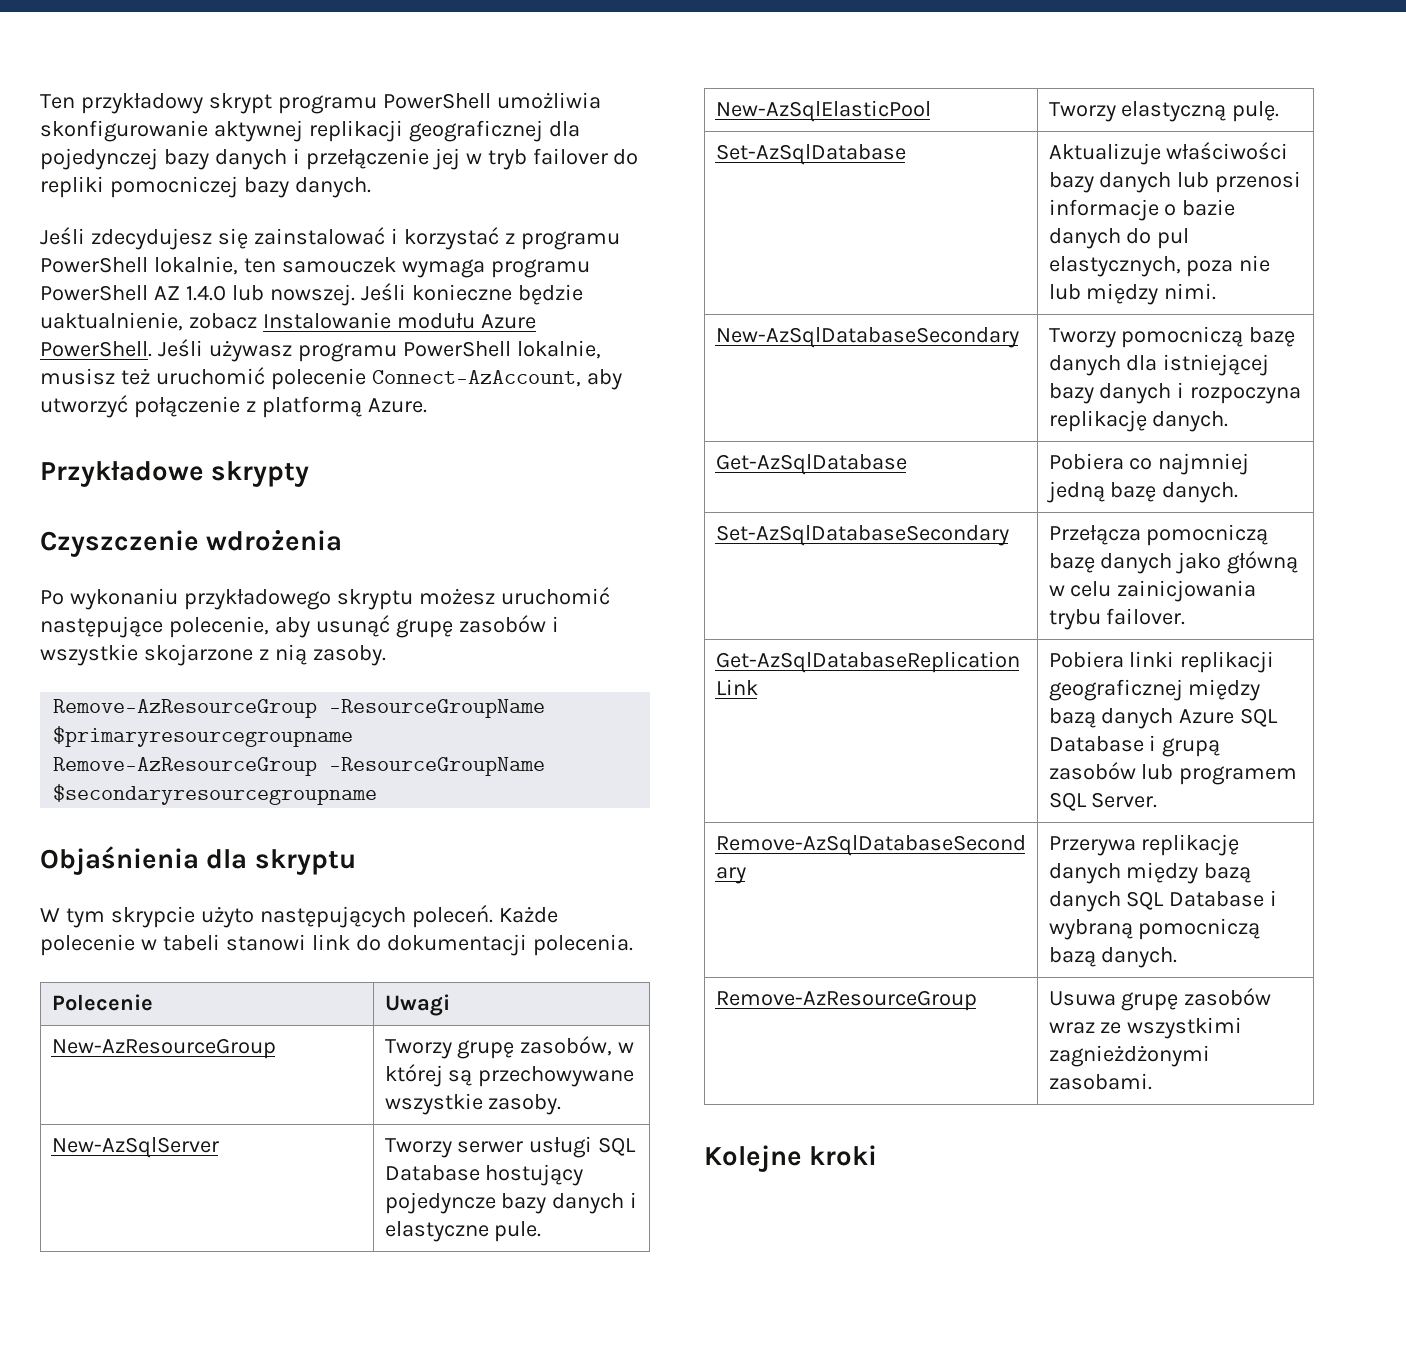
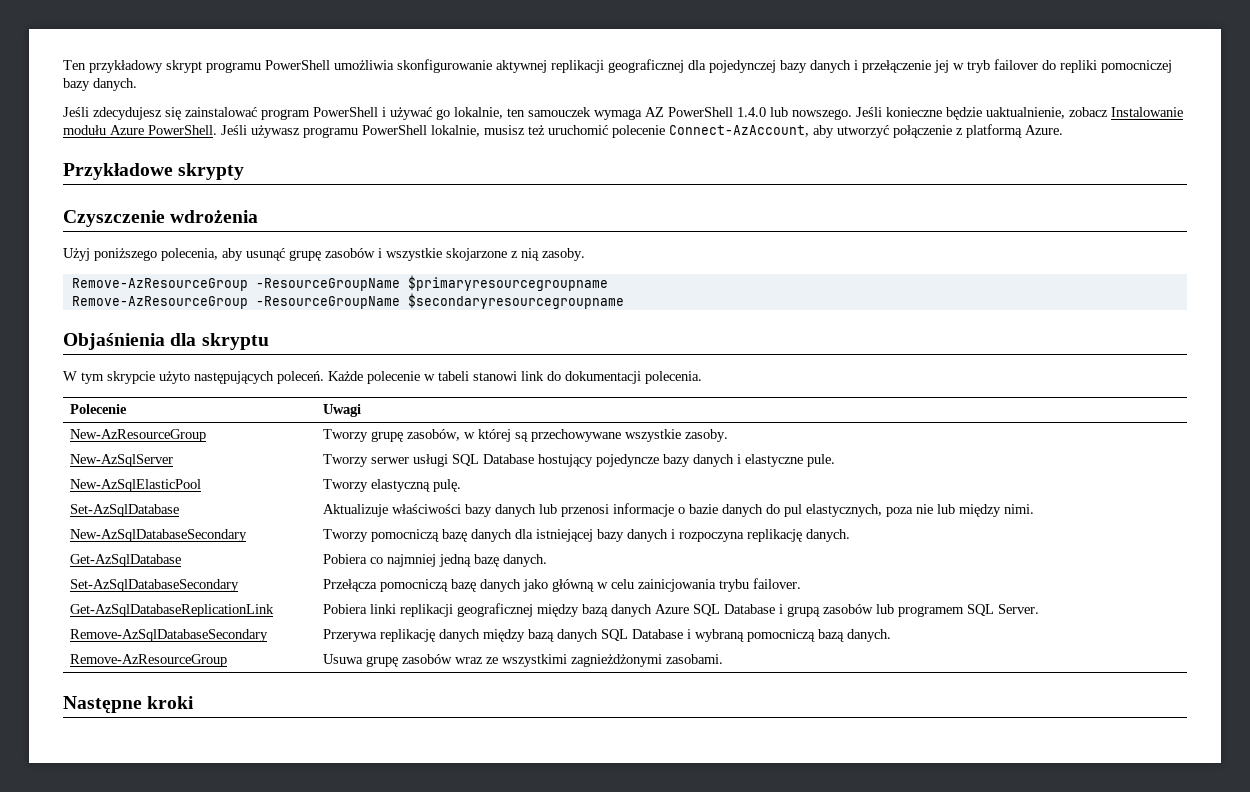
[390,227,620,250] [40,257,148,273] i korzystać z programu PowerShell -> [261,107,450,120] program PowerShell i używać go
[490,259,590,278] [40,285,180,301] programu PowerShell AZ -> [645,107,733,117] AZ PowerShell
[269,284,355,306] nowszej. -> [792,109,852,120] nowszego.
[40,587,610,610] [40,616,269,638] Po wykonaniu przykładowego skryptu możesz uruchomić następujące polecenie, -> [63,248,218,261] Użyj poniższego polecenia,
[704,1145,802,1172] Kolejne -> [63,696,142,714] Następne

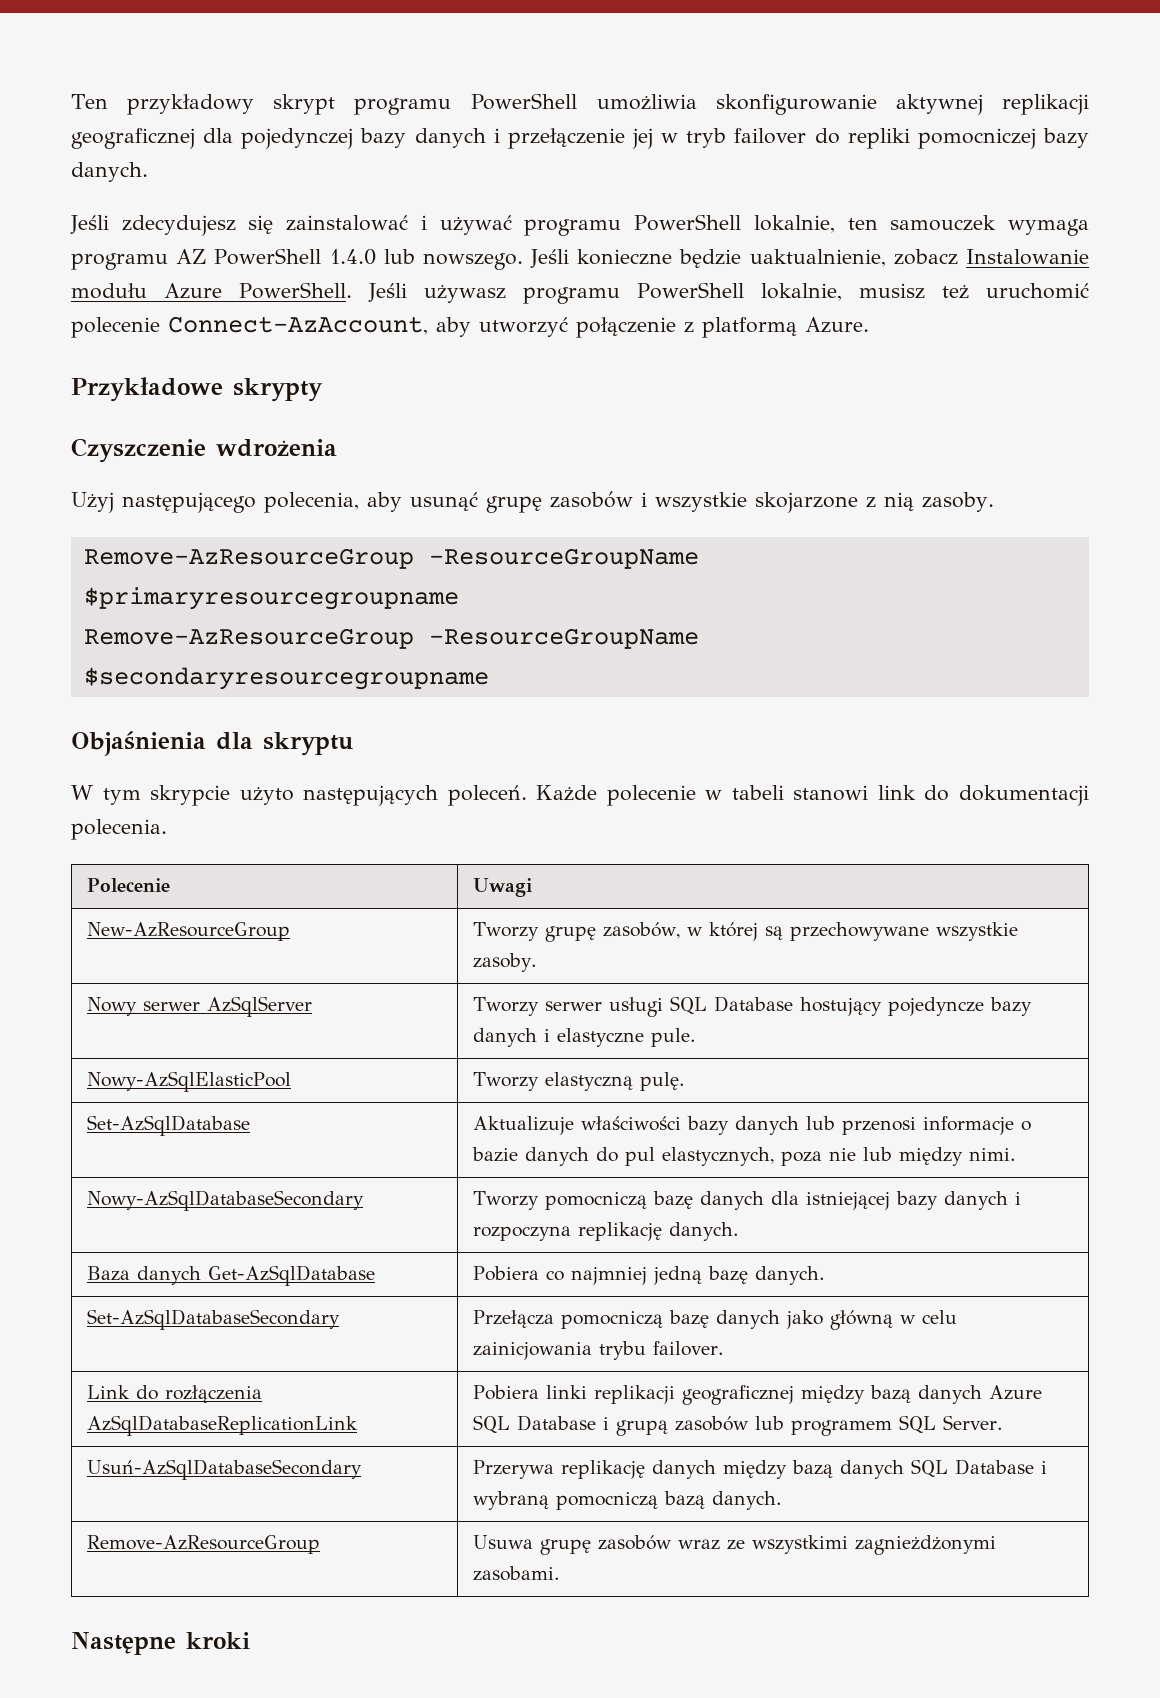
[261,107,450,120] program PowerShell i używać go -> [420,214,742,236] i używać programu PowerShell
(642, 114) none -> [71,253,168,270] programu
[94,248,157,261] poniższego -> [122,492,256,513] następującego
[70,454,174,467] New-AzSqlServer -> [86,996,312,1017] Nowy serwer AzSqlServer
[70,479,202,492] New-AzSqlElasticPool -> [86,1071,291,1092] Nowy-AzSqlElasticPool
[70,529,248,542] New-AzSqlDatabaseSecondary -> [86,1190,364,1211] Nowy-AzSqlDatabaseSecondary
(851, 535) none -> [86,1266,201,1285] Baza danych
[70,604,275,617] Get-AzSqlDatabaseReplicationLink -> [86,1385,262,1403] [86,1415,358,1436] Link do rozłączenia AzSqlDatabaseReplicationLink
[70,629,269,642] Remove-AzSqlDatabaseSecondary -> [86,1459,362,1480] Usuń-AzSqlDatabaseSecondary

